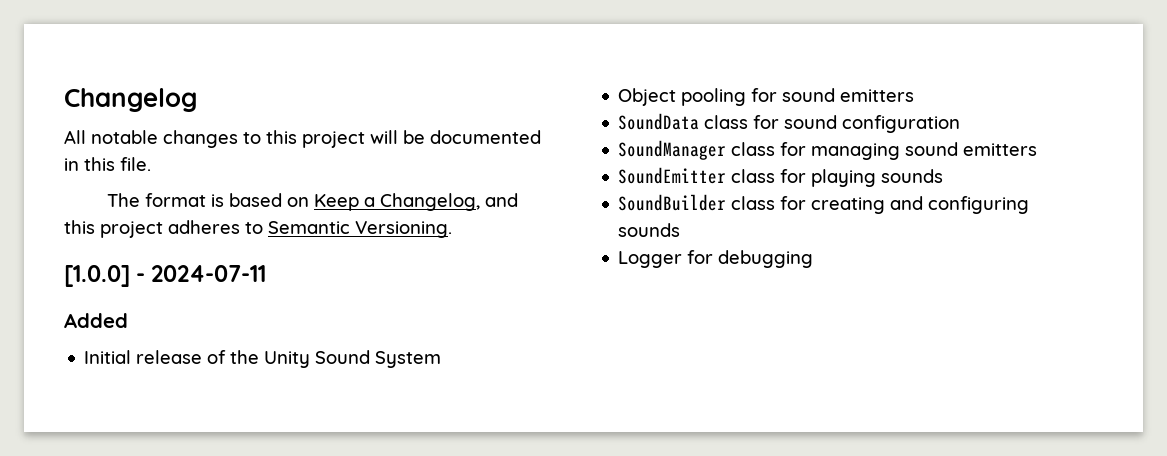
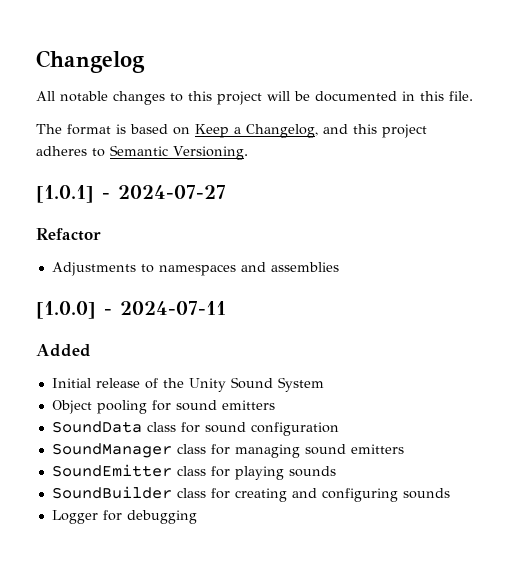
(452, 229) none -> [36,185,226,203] [36,228,101,241] [51,262,339,276] // [1.0.1] - 2024-07-27 // Refactor // Adjustments to namespaces and assemblies

